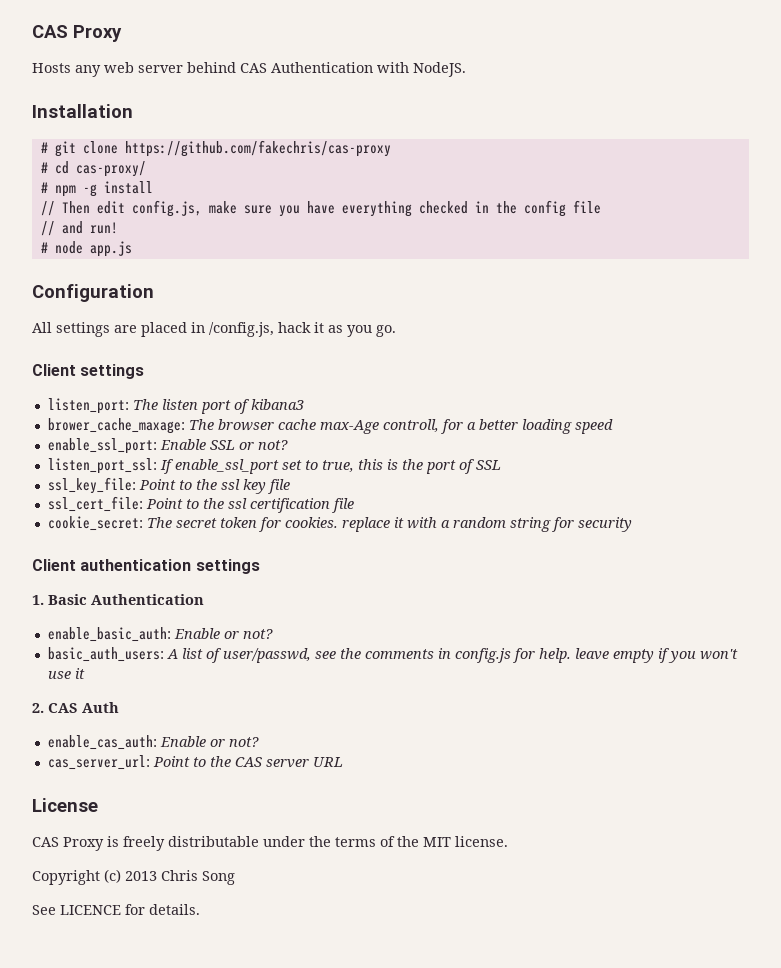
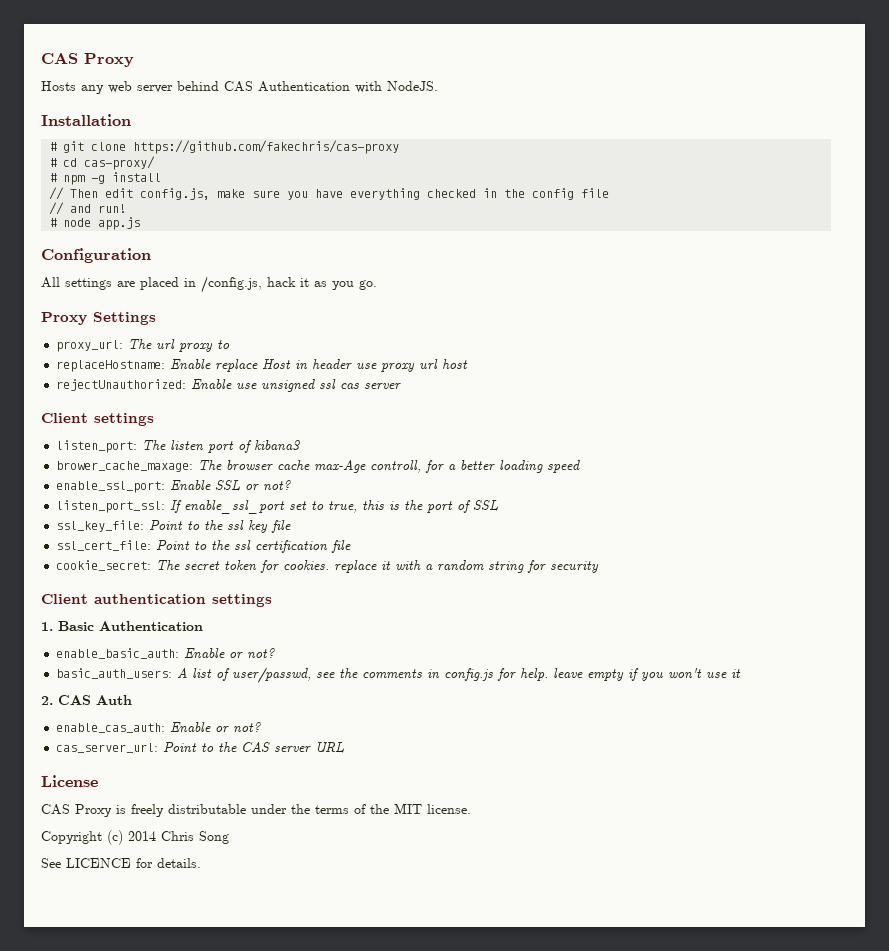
(396, 331) none -> [41,312,156,325] [56,339,231,352] [56,359,469,372] [56,379,402,392] // Proxy Settings // proxy_url: The url proxy to // replaceHostname: Enable replace Host in header use proxy url host // rejectUnauthorized: Enable use unsigned ssl cas server
[125,871,157,881] 2013 -> [128,831,156,841] 2014

